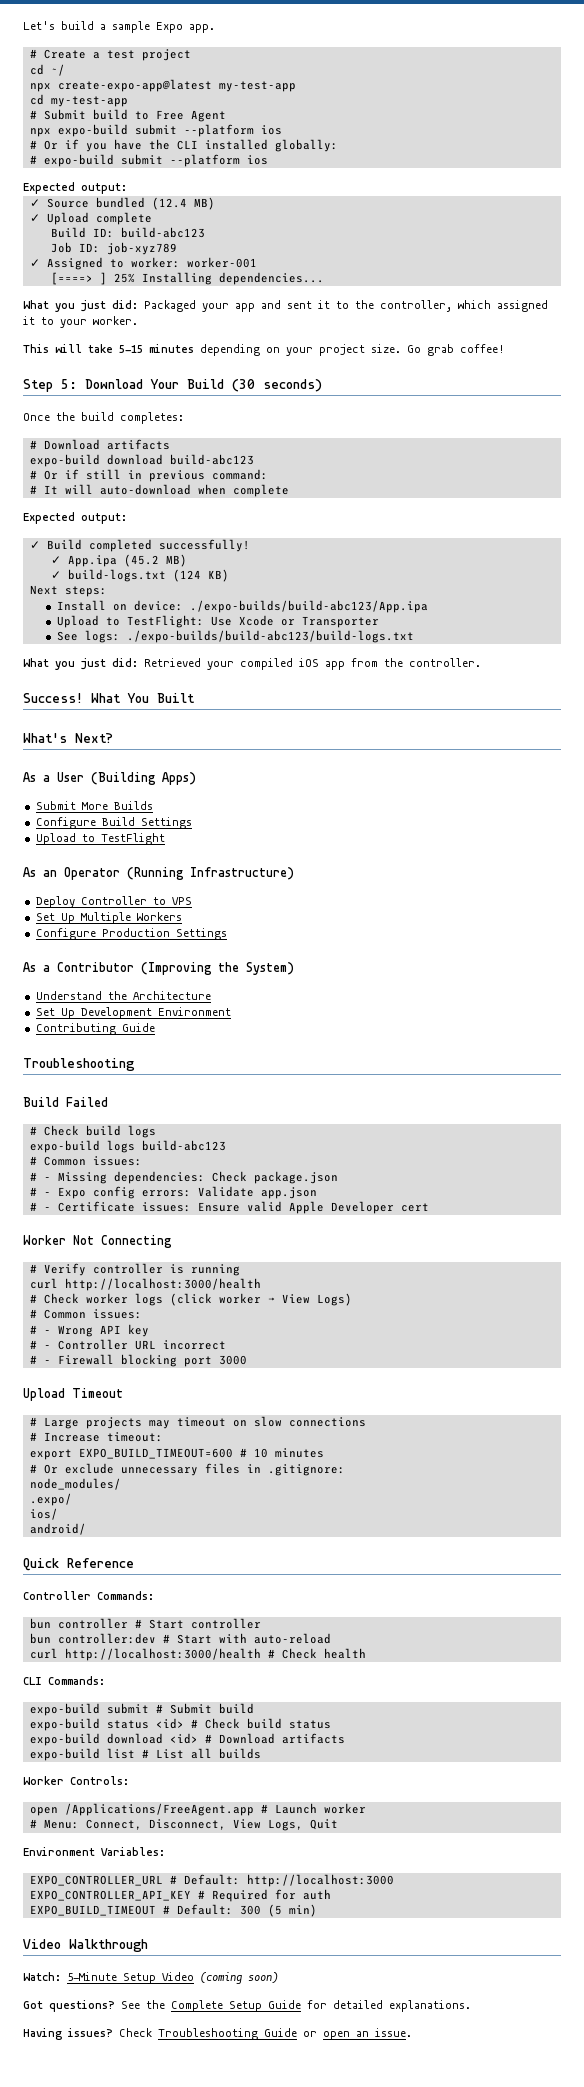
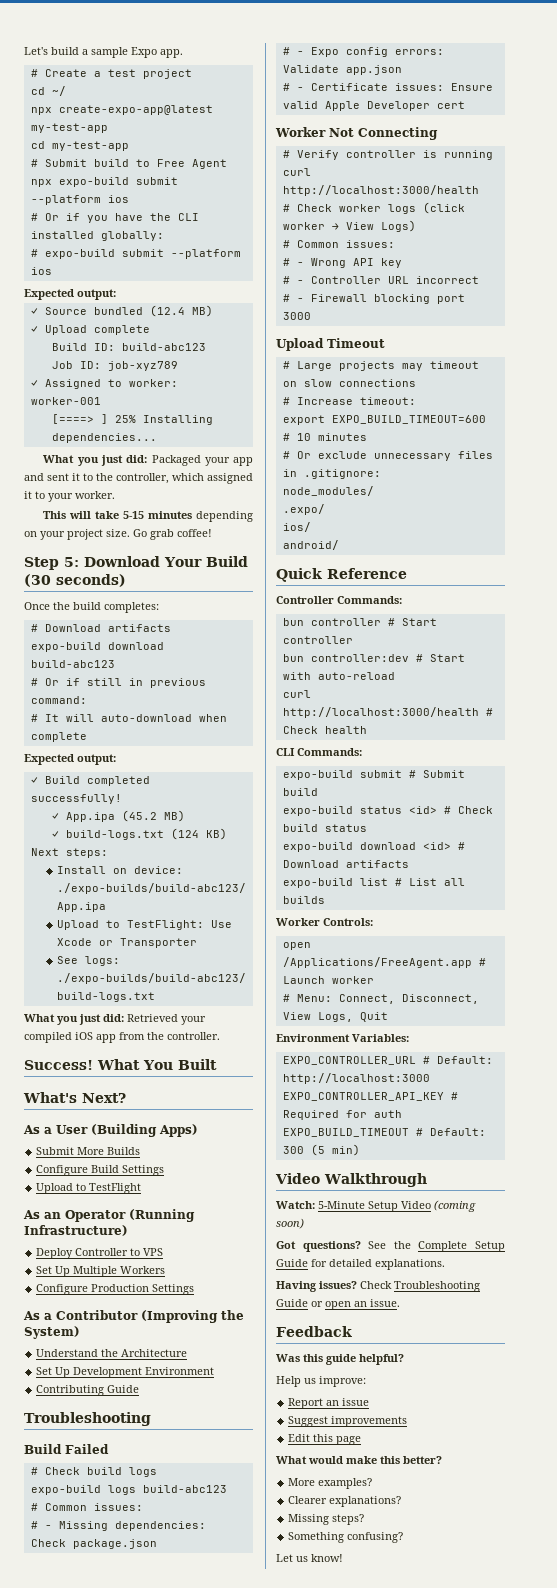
(412, 2032) none -> [276,1326,352,1337] [276,1354,404,1365] [276,1376,366,1387] [288,1398,370,1409] [288,1416,408,1427] [288,1434,362,1445] [276,1456,442,1464] [288,1478,373,1489] [288,1496,402,1507] [288,1514,365,1525] [288,1532,404,1543] [276,1554,343,1562] // Feedback // Was this guide helpful? // Help us improve: // Report an issue // Suggest improvements // Edit this page // What would make this better? // More examples? // Clearer explanations? // Missing steps? // Something confusing? // Let us know!

